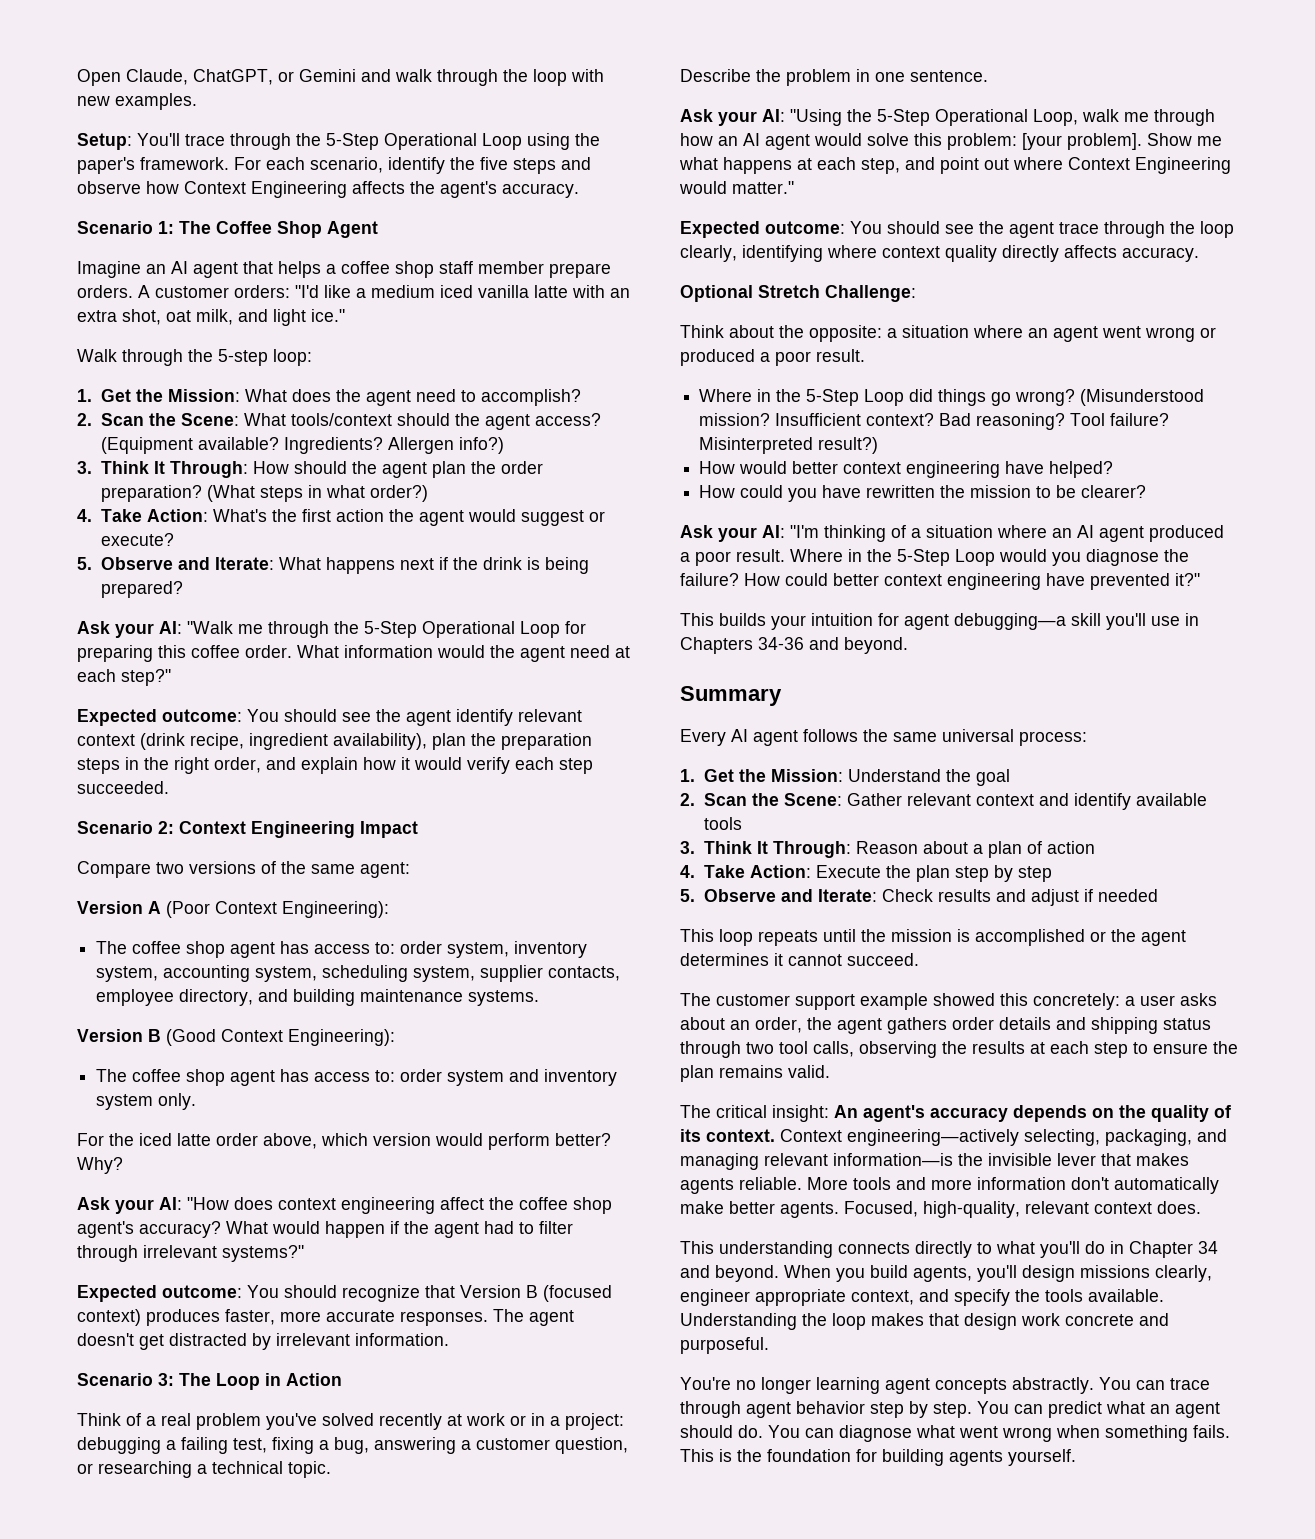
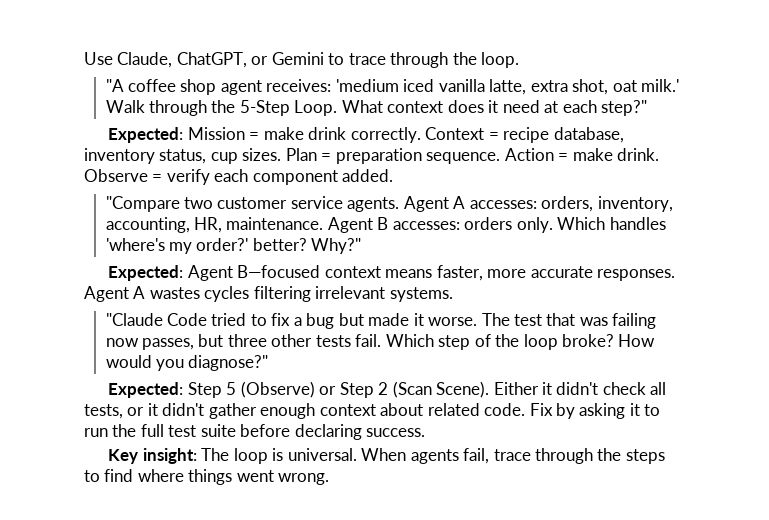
[77,69,121,86] Open -> [84,52,113,65] Use
[361,69,604,86] [77,93,197,110] [77,133,600,150] [77,157,591,174] [77,181,579,198] [77,221,378,238] [77,261,611,278] [77,285,630,298] [77,309,345,326] [77,349,312,366] [77,389,581,406] [77,413,601,430] [100,437,504,454] [77,461,543,478] [100,485,428,502] [77,509,605,526] [100,533,174,546] [77,557,589,574] [100,581,183,598] [77,621,586,638] [77,645,630,662] [77,669,171,686] [77,709,582,726] [77,733,592,750] [77,757,593,774] [77,781,169,794] [77,821,418,838] [77,861,410,878] [77,901,389,918] [96,941,588,958] [96,965,621,982] [96,989,540,1006] [77,1029,395,1046] [96,1069,618,1086] [96,1093,197,1110] [77,1133,611,1150] [77,1157,123,1174] [77,1197,612,1214] [77,1221,573,1238] [77,1245,304,1262] [77,1285,612,1302] [77,1309,574,1326] [77,1333,449,1350] [77,1373,342,1390] [77,1413,624,1430] [77,1437,628,1454] [77,1461,331,1478] [680,69,988,86] [680,109,1215,126] [680,133,1222,150] [679,157,1231,174] [679,181,794,194] [680,221,1234,238] [680,245,1199,262] [680,285,916,302] [680,325,1216,342] [680,349,865,366] [699,389,1205,406] [699,413,1170,430] [699,437,879,454] [699,461,1114,478] [699,485,1147,502] [680,525,1224,542] [680,549,1189,566] [680,573,1200,590] [680,613,1199,630] [680,637,908,654] [680,686,782,706] [680,729,1087,746] [680,769,1010,786] [680,793,1207,810] [703,817,742,830] [680,841,1095,858] [680,865,1052,882] [680,889,1158,906] [680,929,1186,946] [680,953,919,966] [680,993,1217,1010] [680,1017,1211,1034] [680,1041,1238,1058] [680,1065,830,1082] [680,1105,1231,1122] [680,1129,1227,1146] [680,1153,1189,1170] [680,1177,1219,1194] [680,1201,1201,1218] [680,1241,1218,1258] [680,1265,1212,1282] [680,1289,1164,1306] [680,1313,1169,1330] [680,1337,769,1354] [680,1377,1210,1394] [680,1401,1220,1418] [680,1425,1230,1442] [680,1449,1076,1466] and walk through the loop with new examples. // Setup: You'll trace through the 5-Step Operational Loop using the paper's framework. For each scenario, identify the five steps and observe how Context Engineering affects the agent's accuracy. // Scenario 1: The Coffee Shop Agent // Imagine an AI agent that helps a coffee shop staff member prepare orders. A customer orders: "I'd like a medium iced vanilla latte with an extra shot, oat milk, and light ice." // Walk through the 5-step loop: // 1. Get the Mission: What does the agent need to accomplish? // 2. Scan the Scene: What tools/context should the agent access? (Equipment available? Ingredients? Allergen info?) // 3. Think It Through: How should the agent plan the order preparation? (What steps in what order?) // 4. Take Action: What's the first action the agent would suggest or execute? // 5. Observe and Iterate: What happens next if the drink is being prepared? // Ask your AI: "Walk me through the 5-Step Operational Loop for preparing this coffee order. What information would the agent need at each step?" // Expected outcome: You should see the agent identify relevant context (drink recipe, ingredient availability), plan the preparation steps in the right order, and explain how it would verify each step succeeded. // Scenario 2: Context Engineering Impact // Compare two versions of the same agent: // Version A (Poor Context Engineering): // The coffee shop agent has access to: order system, inventory system, accounting system, scheduling system, supplier contacts, employee directory, and building maintenance systems. // Version B (Good Context Engineering): // The coffee shop agent has access to: order system and inventory system only. // For the iced latte order above, which version would perform better? Why? // Ask your AI: "How does context engineering affect the coffee shop agent's accuracy? What would happen if the agent had to filter through irrelevant systems?" // Expected outcome: You should recognize that Version B (focused context) produces faster, more accurate responses. The agent doesn't get distracted by irrelevant information. // Scenario 3: The Loop in Action // Think of a real problem you've solved recently at work or in a project: debugging a failing test, fixing a bug, answering a customer question, or researching a technical topic. // Describe the problem in one sentence. // Ask your AI: "Using the 5-Step Operational Loop, walk me through how an AI agent would solve this problem: [your problem]. Show me what happens at each step, and point out where Context Engineering would matter." // Expected outcome: You should see the agent trace through the loop clearly, identifying where context quality directly affects accuracy. // Optional Stretch Challenge: // Think about the opposite: a situation where an agent went wrong or produced a poor result. // Where in the 5-Step Loop did things go wrong? (Misunderstood mission? Insufficient context? Bad reasoning? Tool failure? Misinterpreted result?) // How would better context engineering have helped? // How could you have rewritten the mission to be clearer? // Ask your AI: "I'm thinking of a situation where an AI agent produced a poor result. Where in the 5-Step Loop would you diagnose the failure? How could better context engineering have prevented it?" // This builds your intuition for agent debugging—a skill you'll use in Chapters 34-36 and beyond. // Summary // Every AI agent follows the same universal process: // 1. Get the Mission: Understand the goal // 2. Scan the Scene: Gather relevant context and identify available tools // 3. Think It Through: Reason about a plan of action // 4. Take Action: Execute the plan step by step // 5. Observe and Iterate: Check results and adjust if needed // This loop repeats until the mission is accomplished or the agent determines it cannot succeed. // The customer support example showed this concretely: a user asks about an order, the agent gathers order details and shipping status through two tool calls, observing the results at each step to ensure the plan remains valid. // The critical insight: An agent's accuracy depends on the quality of its context. Context engineering—actively selecting, packaging, and managing relevant information—is the invisible lever that makes agents reliable. More tools and more information don't automatically make better agents. Focused, high-quality, relevant context does. // This understanding connects directly to what you'll do in Chapter 34 and beyond. When you build agents, you'll design missions clearly, engineer appropriate context, and specify the tools available. Understanding the loop makes that design work concrete and purposeful. // You're no longer learning agent concepts abstractly. You can trace through agent behavior step by step. You can predict what an agent should do. You can diagnose what went wrong when something fails. This is the foundation for building agents yourself. -> [328,52,520,68] [105,79,680,95] [105,100,648,116] [108,127,624,143] [84,148,660,164] [84,169,394,185] [105,196,673,212] [105,217,666,233] [105,238,362,254] [108,265,676,281] [84,286,453,302] [105,313,657,329] [105,334,656,350] [105,355,269,371] [108,381,667,398] [84,403,661,419] [84,424,426,440] [108,448,665,464] [84,469,330,485] to trace through the loop. // "A coffee shop agent receives: 'medium iced vanilla latte, extra shot, oat milk.' Walk through the 5-Step Loop. What context does it need at each step?" // Expected: Mission = make drink correctly. Context = recipe database, inventory status, cup sizes. Plan = preparation sequence. Action = make drink. Observe = verify each component added. // "Compare two customer service agents. Agent A accesses: orders, inventory, accounting, HR, maintenance. Agent B accesses: orders only. Which handles 'where's my order?' better? Why?" // Expected: Agent B—focused context means faster, more accurate responses. Agent A wastes cycles filtering irrelevant systems. // "Claude Code tried to fix a bug but made it worse. The test that was failing now passes, but three other tests fail. Which step of the loop broke? How would you diagnose?" // Expected: Step 5 (Observe) or Step 2 (Scan Scene). Either it didn't check all tests, or it didn't gather enough context about related code. Fix by asking it to run the full test suite before declaring success. // Key insight: The loop is universal. When agents fail, trace through the steps to find where things went wrong.

